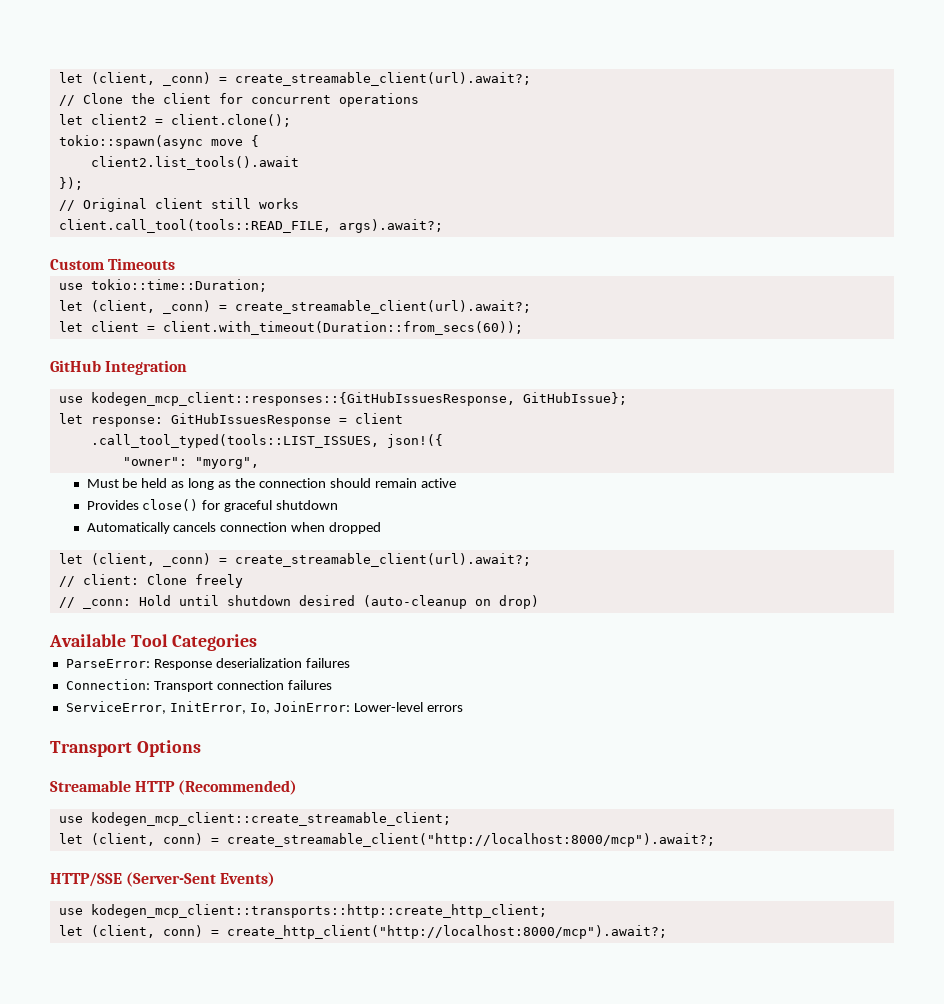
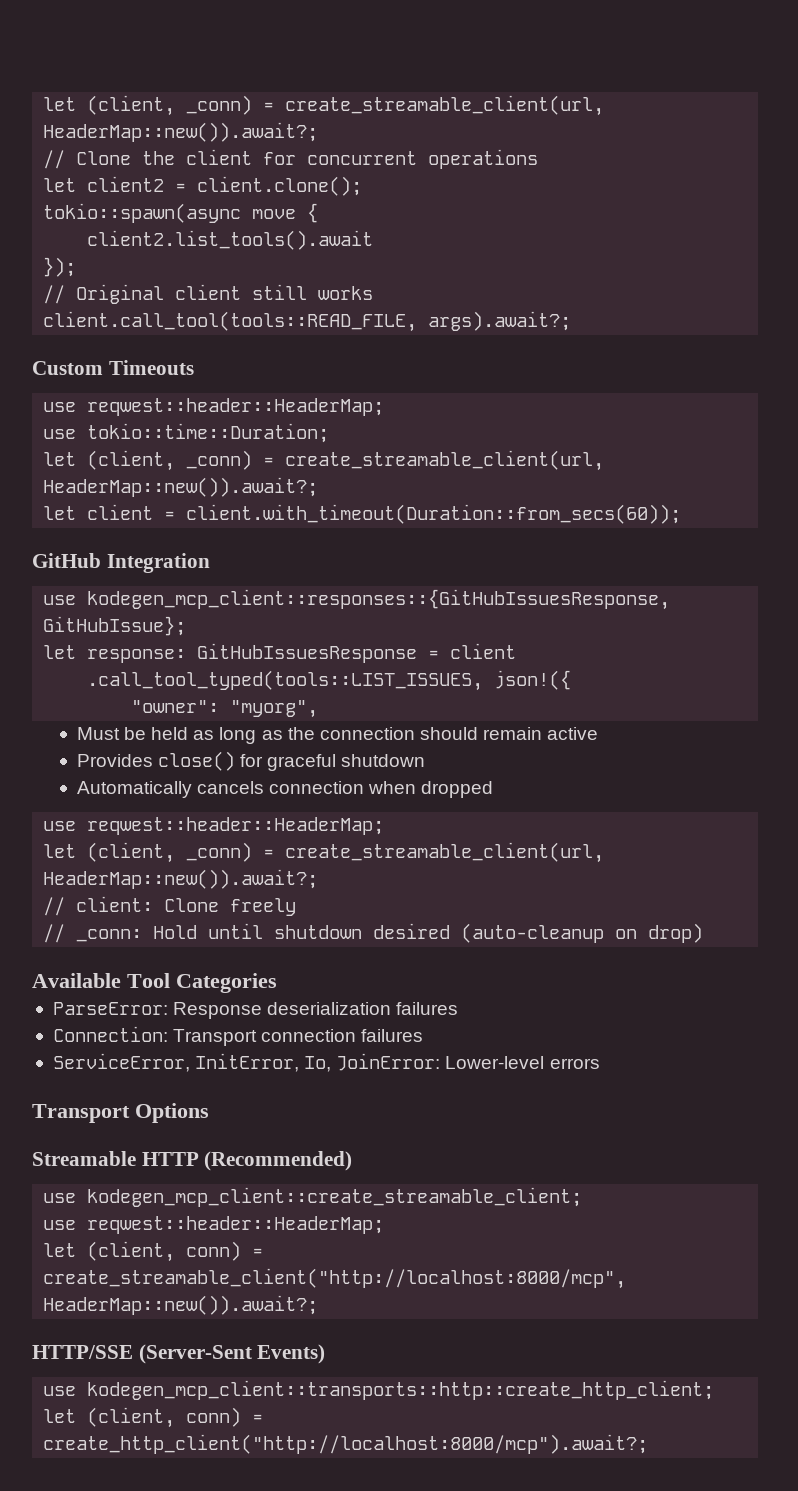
[58,72,531,86] let (client, _conn) = create_streamable_client(url).await?; -> [43,95,605,116] [43,122,319,142] let (client, _conn) = create_streamable_client(url, HeaderMap::new()).await?;
(176, 264) none -> [43,398,385,416] // use reqwest::header::HeaderMap;
[234,300,531,314] create_streamable_client(url).await?; -> [285,450,605,471] [43,477,319,497] create_streamable_client(url, HeaderMap::new()).await?;
[58,553,531,567] // let (client, _conn) = create_streamable_client(url).await?; -> [43,817,385,835] [43,842,605,863] [43,869,319,889] // use reqwest::header::HeaderMap; // let (client, _conn) = create_streamable_client(url, HeaderMap::new()).await?;
[58,833,715,847] // let (client, conn) = create_streamable_client("http://localhost:8000/mcp").await?; -> [43,1216,385,1234] [43,1241,264,1262] [43,1268,627,1289] [43,1295,319,1315] // use reqwest::header::HeaderMap; // let (client, conn) = create_streamable_client("http://localhost:8000/mcp", HeaderMap::new()).await?;

